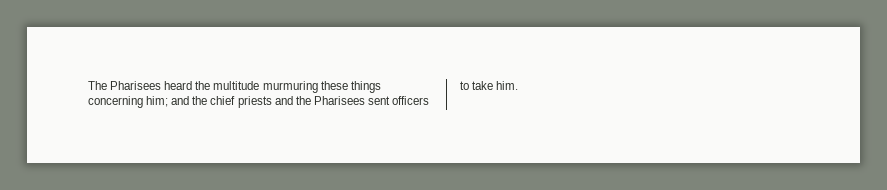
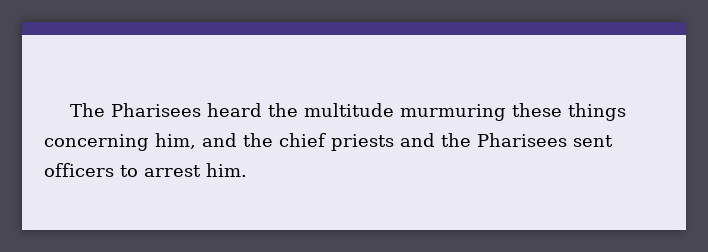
[146,96,169,107] him; -> [155,133,196,149] him,
[472,81,494,90] take -> [144,165,201,177] arrest

